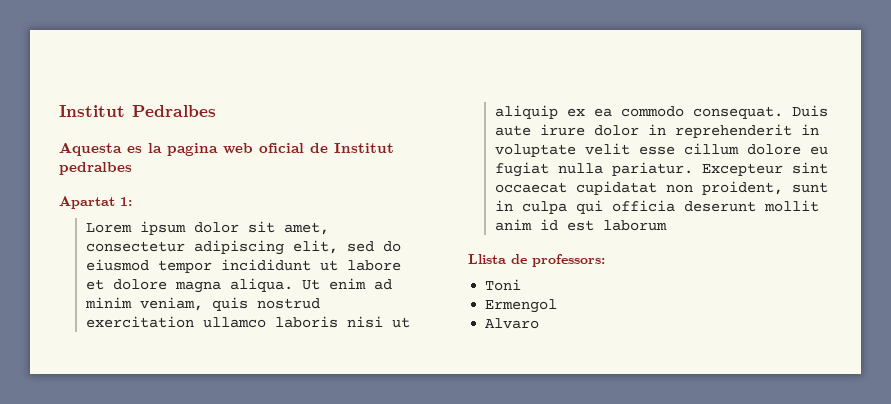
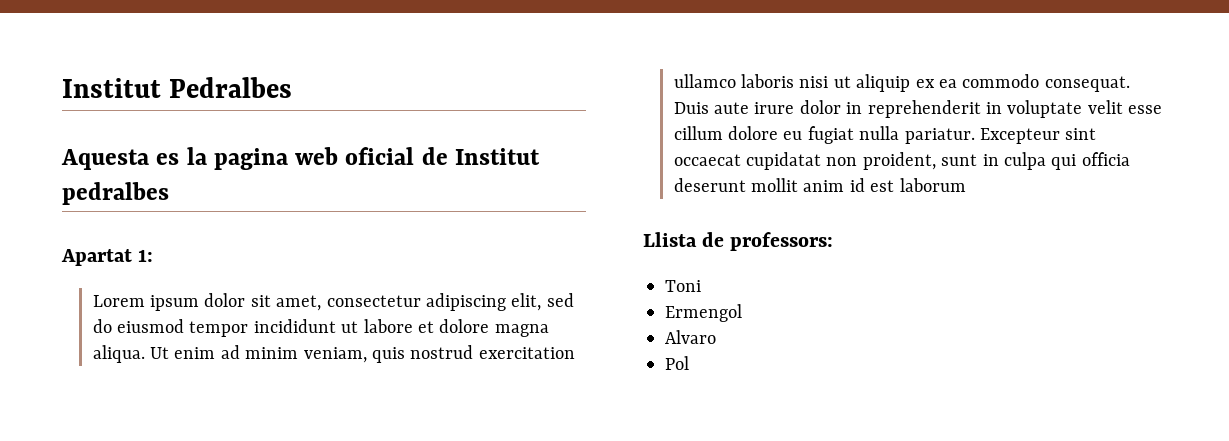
(540, 323) none -> [665,356,689,370] // Pol

